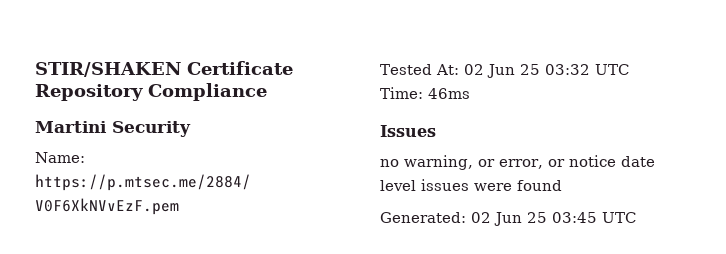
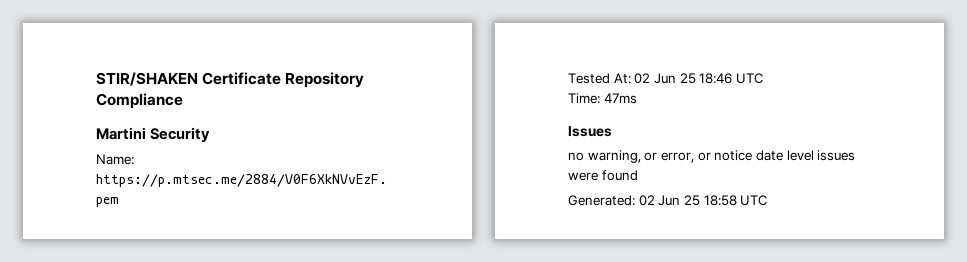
[544,64,590,75] 03:32 -> [699,73,733,84] 18:46
[428,88,470,99] 46ms -> [603,93,637,104] 47ms
[552,212,597,223] 03:45 -> [703,195,737,206] 18:58

